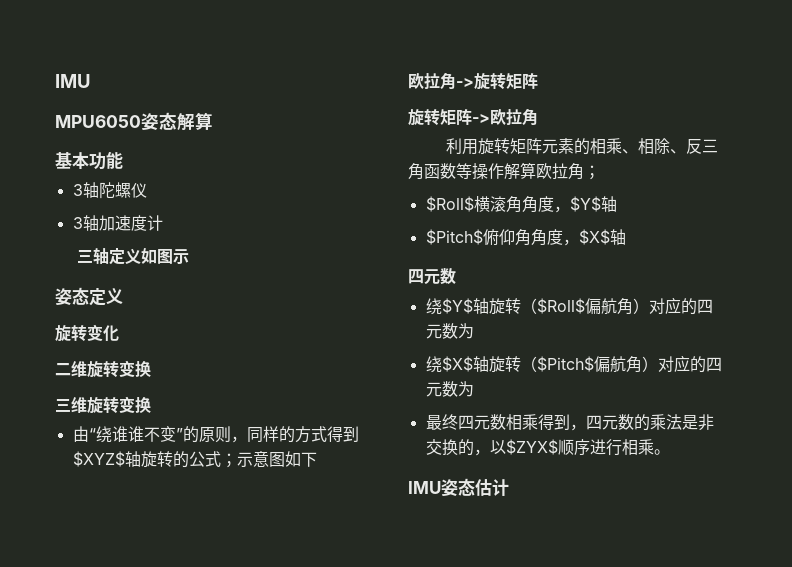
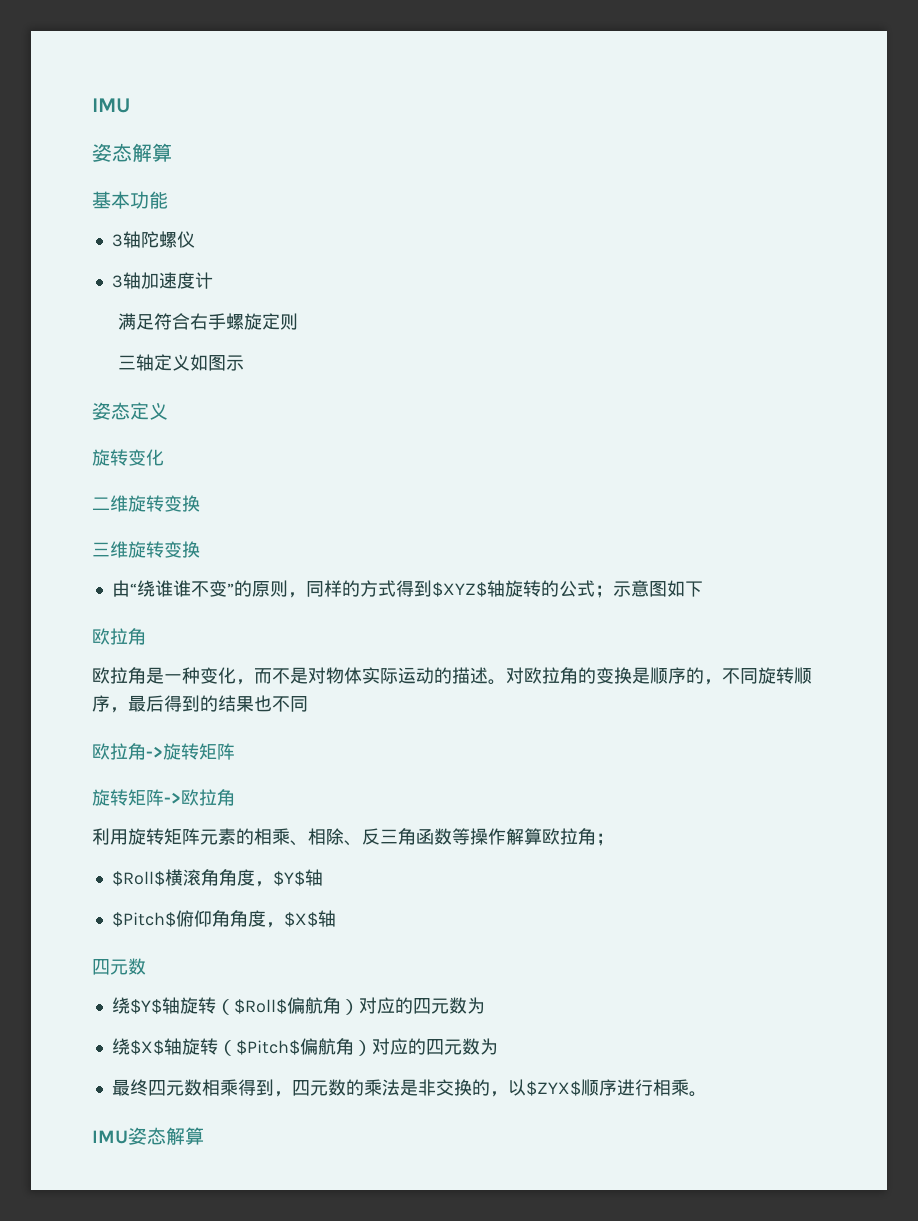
[55,115,141,128] MPU6050 -> (130, 105) none
(163, 223) none -> [117,313,298,330] // 满足符合右手螺旋定则
(456, 81) none -> [92,667,812,685] [92,695,308,713] [92,743,146,760] // 欧拉角是一种变化，而不是对物体实际运动的描述。对欧拉角的变换是顺序的，不同旋转顺序，最后得到的结果也不同 // 欧拉角
[475,479,509,496] 估计 -> [166,1127,204,1145] 解算

